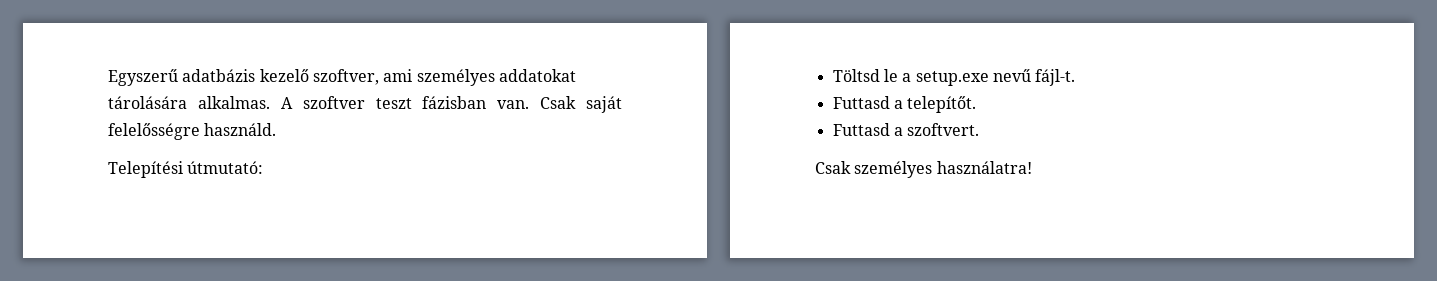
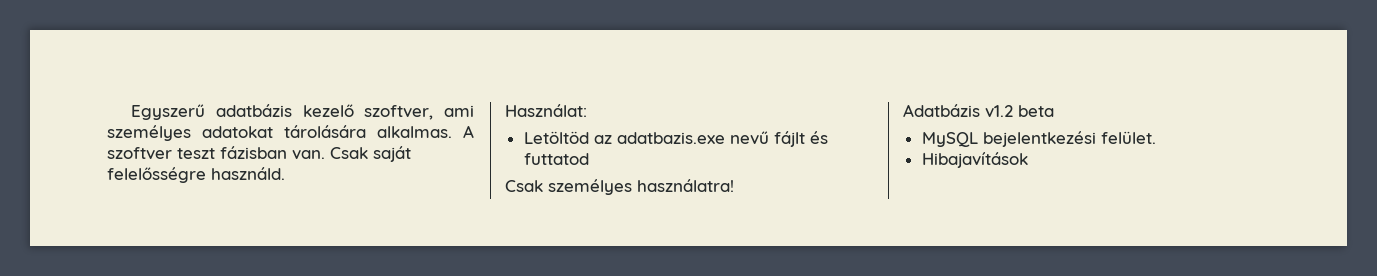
[498,69,576,82] addatokat -> [202,126,273,138] adatokat
[108,161,264,178] [832,69,1076,86] [832,96,977,113] [832,123,980,136] [815,161,1032,178] Telepítési útmutató: // Töltsd le a setup.exe nevű fájl-t. // Futtasd a telepítőt. // Futtasd a szoftvert. // Csak személyes használatra! -> [505,104,587,117] [523,131,828,147] [523,153,589,165] [505,179,734,195] [903,104,1054,118] [921,131,1156,147] [921,152,1028,168] Használat: // Letöltöd az adatbazis.exe nevű fájlt és futtatod // Csak személyes használatra! // Adatbázis v1.2 beta // MySQL bejelentkezési felület. // Hibajavítások

